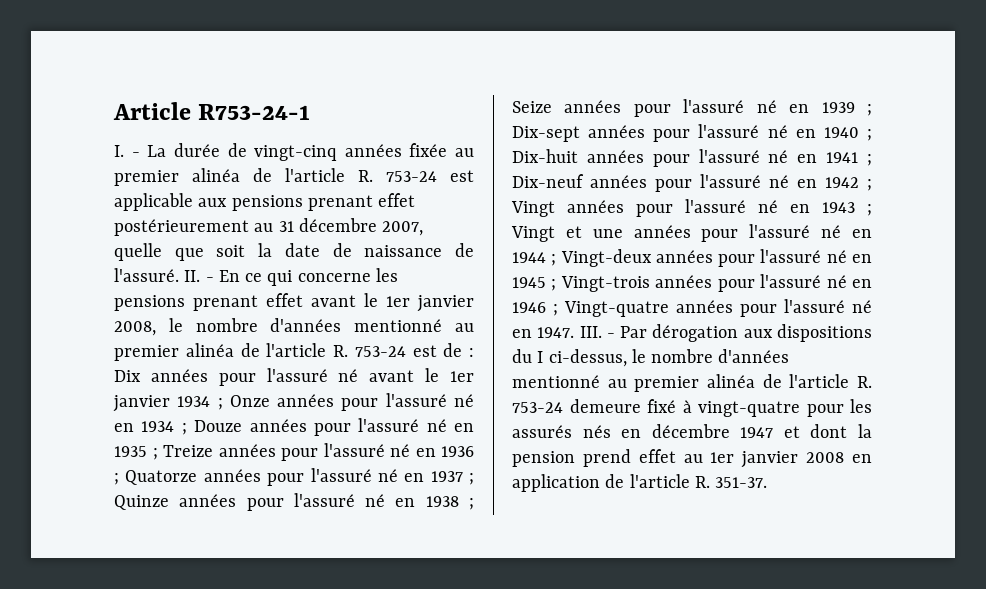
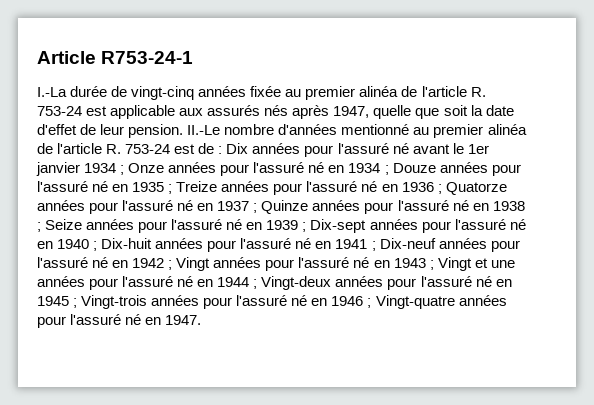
[114,145,167,157] I. - La -> [37,87,67,97] I.-La
[231,193,416,211] [114,218,424,236] pensions prenant effet postérieurement au 31 décembre 2007, -> [207,105,370,119] assurés nés après 1947,
[332,243,475,257] [114,268,398,286] [114,293,474,312] [114,318,183,336] de naissance de l'assuré. II. - En ce qui concerne les pensions prenant effet avant le 1er janvier 2008, le -> [37,124,221,138] d'effet de leur pension. II.-Le
[579,324,872,342] [512,349,790,367] [512,374,872,392] [512,399,872,417] [512,424,872,438] [512,449,872,468] [512,474,768,492] III. - Par dérogation aux dispositions du I ci-dessus, le nombre d'années mentionné au premier alinéa de l'article R. 753-24 demeure fixé à vingt-quatre pour les assurés nés en décembre 1947 et dont la pension prend effet au 1er janvier 2008 en application de l'article R. 351-37. -> (202, 320) none

